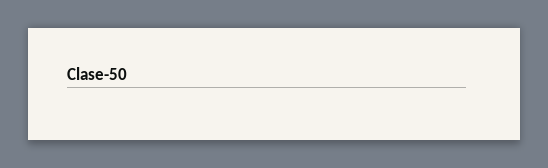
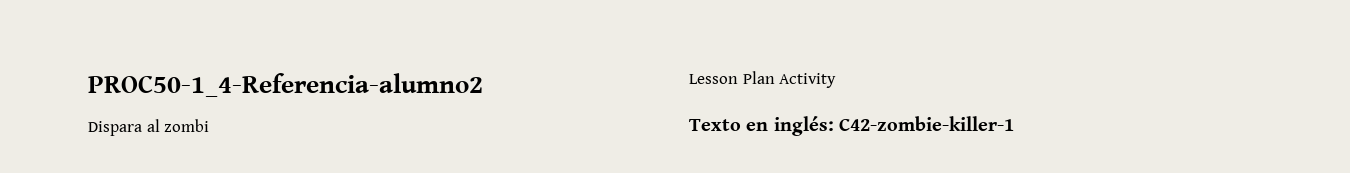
[67,67,127,80] Clase-50 -> [88,73,483,97] [88,119,210,136] [689,71,837,88] [689,116,1014,136] PROC50-1_4-Referencia-alumno2 // Dispara al zombi // Lesson Plan Activity // Texto en inglés: C42-zombie-killer-1

